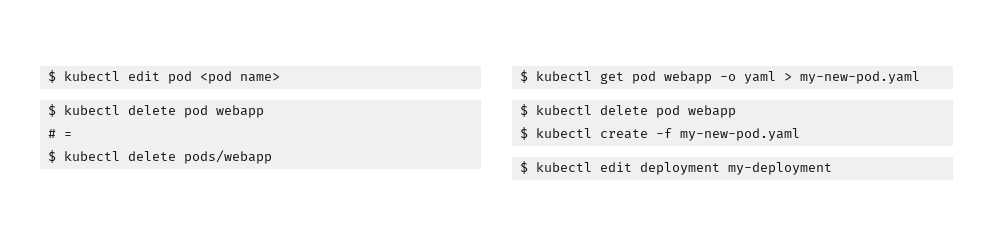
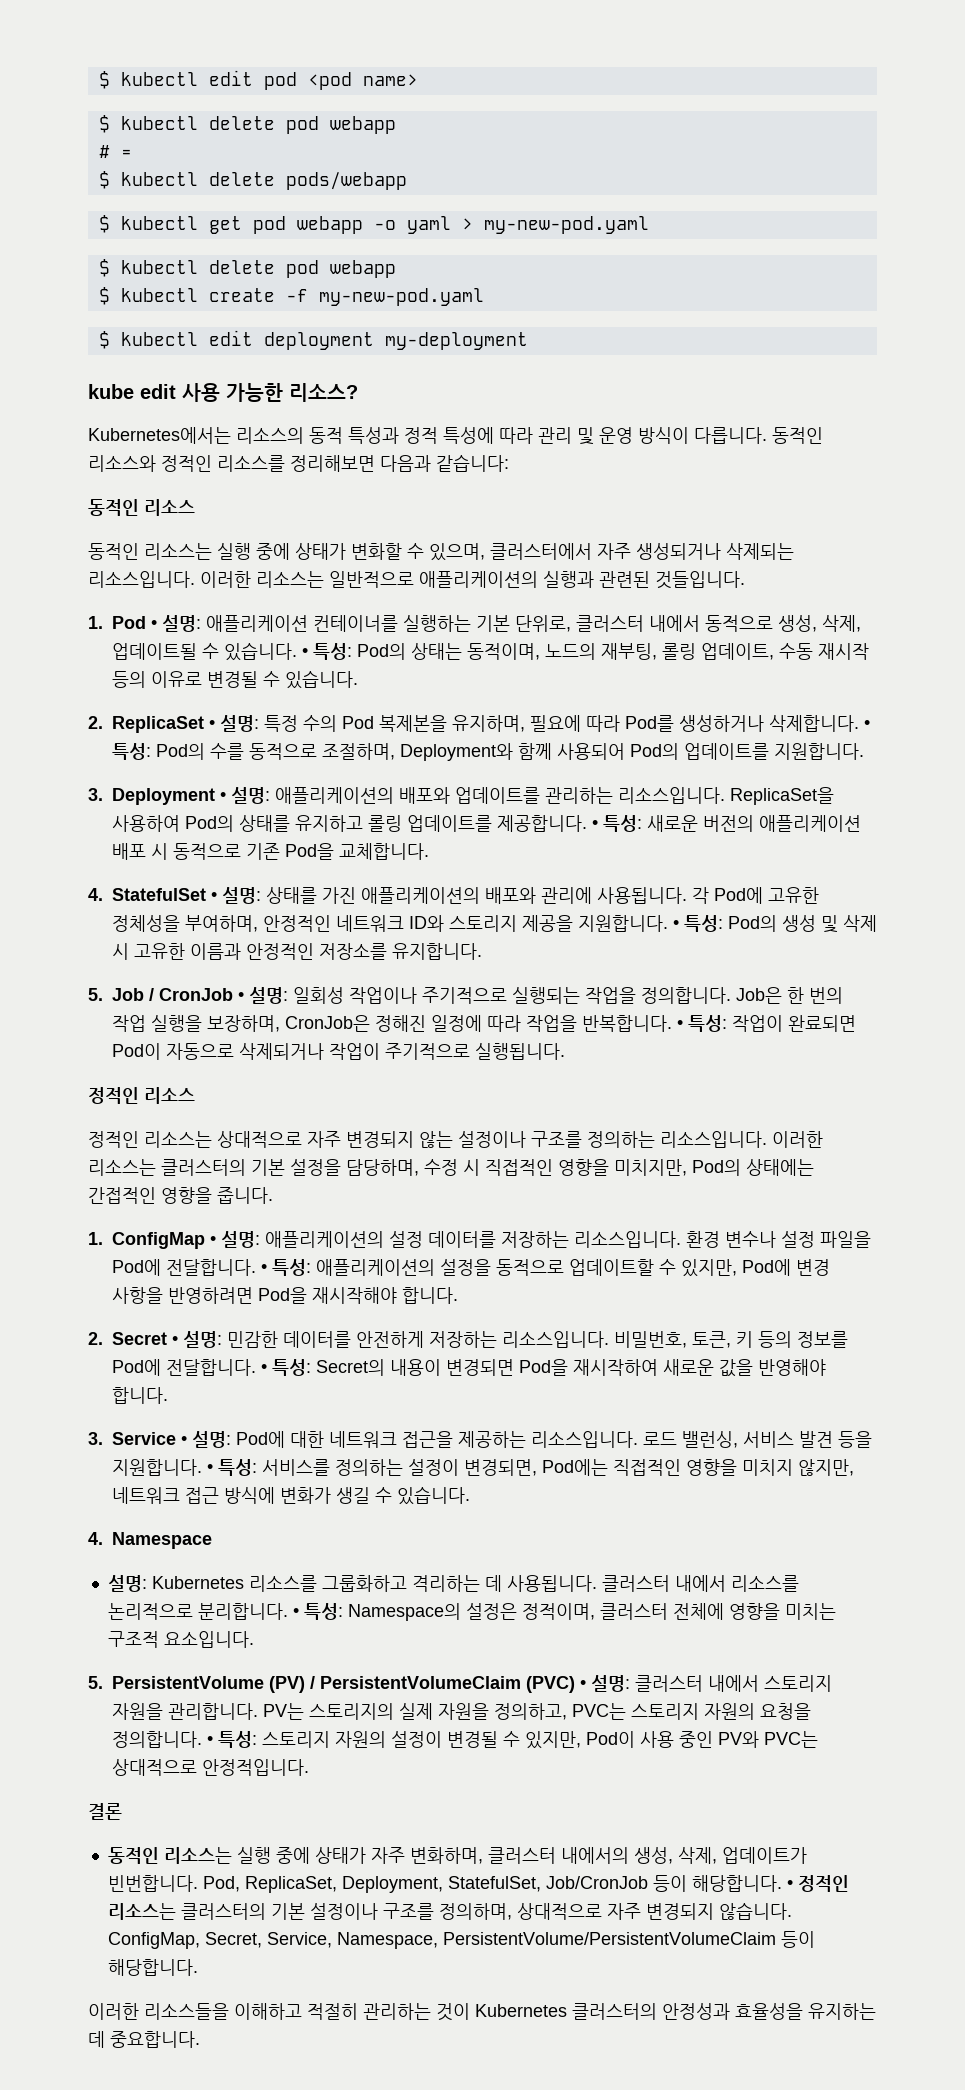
(833, 168) none -> [88,383,358,402] [88,427,823,445] [88,454,509,472] [88,499,195,516] [88,543,794,561] [88,571,745,589] [88,615,861,632] [112,642,869,661] [112,670,358,689] [88,715,870,733] [112,743,864,761] [88,787,834,805] [112,815,861,832] [112,843,429,860] [88,887,819,904] [112,915,877,933] [112,943,482,960] [88,987,843,1004] [112,1015,856,1032] [112,1043,565,1060] [88,1087,195,1104] [88,1131,823,1148] [88,1159,814,1176] [88,1187,273,1204] [88,1231,871,1249] [112,1259,830,1277] [112,1287,458,1304] [88,1331,848,1348] [112,1359,826,1377] [112,1387,168,1404] [88,1431,872,1448] [112,1459,854,1476] [112,1486,470,1505] [88,1532,212,1549] [107,1575,799,1592] [107,1603,836,1621] [107,1631,254,1648] [88,1675,832,1693] [112,1703,811,1720] [112,1731,818,1749] [112,1759,309,1776] [88,1803,122,1820] [107,1847,807,1864] [107,1875,849,1893] [107,1902,792,1920] [107,1931,815,1949] [107,1959,198,1976] [88,2003,876,2021] [88,2031,200,2048] // kube edit 사용 가능한 리소스? // Kubernetes에서는 리소스의 동적 특성과 정적 특성에 따라 관리 및 운영 방식이 다릅니다. 동적인 리소스와 정적인 리소스를 정리해보면 다음과 같습니다: // 동적인 리소스 // 동적인 리소스는 실행 중에 상태가 변화할 수 있으며, 클러스터에서 자주 생성되거나 삭제되는 리소스입니다. 이러한 리소스는 일반적으로 애플리케이션의 실행과 관련된 것들입니다. // 1. Pod • 설명: 애플리케이션 컨테이너를 실행하는 기본 단위로, 클러스터 내에서 동적으로 생성, 삭제, 업데이트될 수 있습니다. • 특성: Pod의 상태는 동적이며, 노드의 재부팅, 롤링 업데이트, 수동 재시작 등의 이유로 변경될 수 있습니다. // 2. ReplicaSet • 설명: 특정 수의 Pod 복제본을 유지하며, 필요에 따라 Pod를 생성하거나 삭제합니다. • 특성: Pod의 수를 동적으로 조절하며, Deployment와 함께 사용되어 Pod의 업데이트를 지원합니다. // 3. Deployment • 설명: 애플리케이션의 배포와 업데이트를 관리하는 리소스입니다. ReplicaSet을 사용하여 Pod의 상태를 유지하고 롤링 업데이트를 제공합니다. • 특성: 새로운 버전의 애플리케이션 배포 시 동적으로 기존 Pod을 교체합니다. // 4. StatefulSet • 설명: 상태를 가진 애플리케이션의 배포와 관리에 사용됩니다. 각 Pod에 고유한 정체성을 부여하며, 안정적인 네트워크 ID와 스토리지 제공을 지원합니다. • 특성: Pod의 생성 및 삭제 시 고유한 이름과 안정적인 저장소를 유지합니다. // 5. Job / CronJob • 설명: 일회성 작업이나 주기적으로 실행되는 작업을 정의합니다. Job은 한 번의 작업 실행을 보장하며, CronJob은 정해진 일정에 따라 작업을 반복합니다. • 특성: 작업이 완료되면 Pod이 자동으로 삭제되거나 작업이 주기적으로 실행됩니다. // 정적인 리소스 // 정적인 리소스는 상대적으로 자주 변경되지 않는 설정이나 구조를 정의하는 리소스입니다. 이러한 리소스는 클러스터의 기본 설정을 담당하며, 수정 시 직접적인 영향을 미치지만, Pod의 상태에는 간접적인 영향을 줍니다. // 1. ConfigMap • 설명: 애플리케이션의 설정 데이터를 저장하는 리소스입니다. 환경 변수나 설정 파일을 Pod에 전달합니다. • 특성: 애플리케이션의 설정을 동적으로 업데이트할 수 있지만, Pod에 변경 사항을 반영하려면 Pod을 재시작해야 합니다. // 2. Secret • 설명: 민감한 데이터를 안전하게 저장하는 리소스입니다. 비밀번호, 토큰, 키 등의 정보를 Pod에 전달합니다. • 특성: Secret의 내용이 변경되면 Pod을 재시작하여 새로운 값을 반영해야 합니다. // 3. Service • 설명: Pod에 대한 네트워크 접근을 제공하는 리소스입니다. 로드 밸런싱, 서비스 발견 등을 지원합니다. • 특성: 서비스를 정의하는 설정이 변경되면, Pod에는 직접적인 영향을 미치지 않지만, 네트워크 접근 방식에 변화가 생길 수 있습니다. // 4. Namespace // 설명: Kubernetes 리소스를 그룹화하고 격리하는 데 사용됩니다. 클러스터 내에서 리소스를 논리적으로 분리합니다. • 특성: Namespace의 설정은 정적이며, 클러스터 전체에 영향을 미치는 구조적 요소입니다. // 5. PersistentVolume (PV) / PersistentVolumeClaim (PVC) • 설명: 클러스터 내에서 스토리지 자원을 관리합니다. PV는 스토리지의 실제 자원을 정의하고, PVC는 스토리지 자원의 요청을 정의합니다. • 특성: 스토리지 자원의 설정이 변경될 수 있지만, Pod이 사용 중인 PV와 PVC는 상대적으로 안정적입니다. // 결론 // 동적인 리소스는 실행 중에 상태가 자주 변화하며, 클러스터 내에서의 생성, 삭제, 업데이트가 빈번합니다. Pod, ReplicaSet, Deployment, StatefulSet, Job/CronJob 등이 해당합니다. • 정적인 리소스는 클러스터의 기본 설정이나 구조를 정의하며, 상대적으로 자주 변경되지 않습니다. ConfigMap, Secret, Service, Namespace, PersistentVolume/PersistentVolumeClaim 등이 해당합니다. // 이러한 리소스들을 이해하고 적절히 관리하는 것이 Kubernetes 클러스터의 안정성과 효율성을 유지하는 데 중요합니다.

